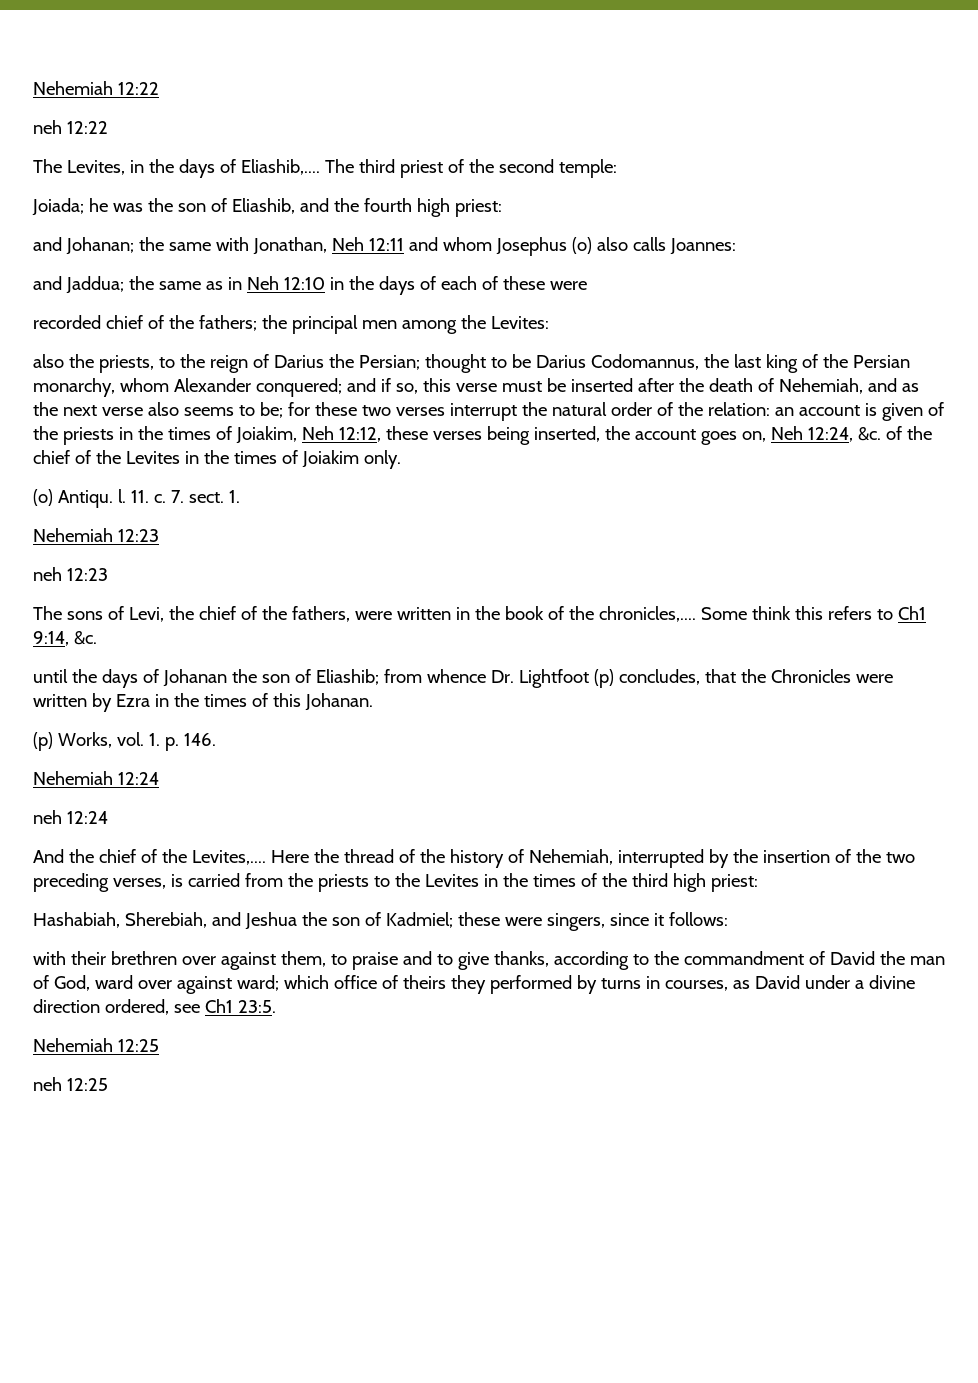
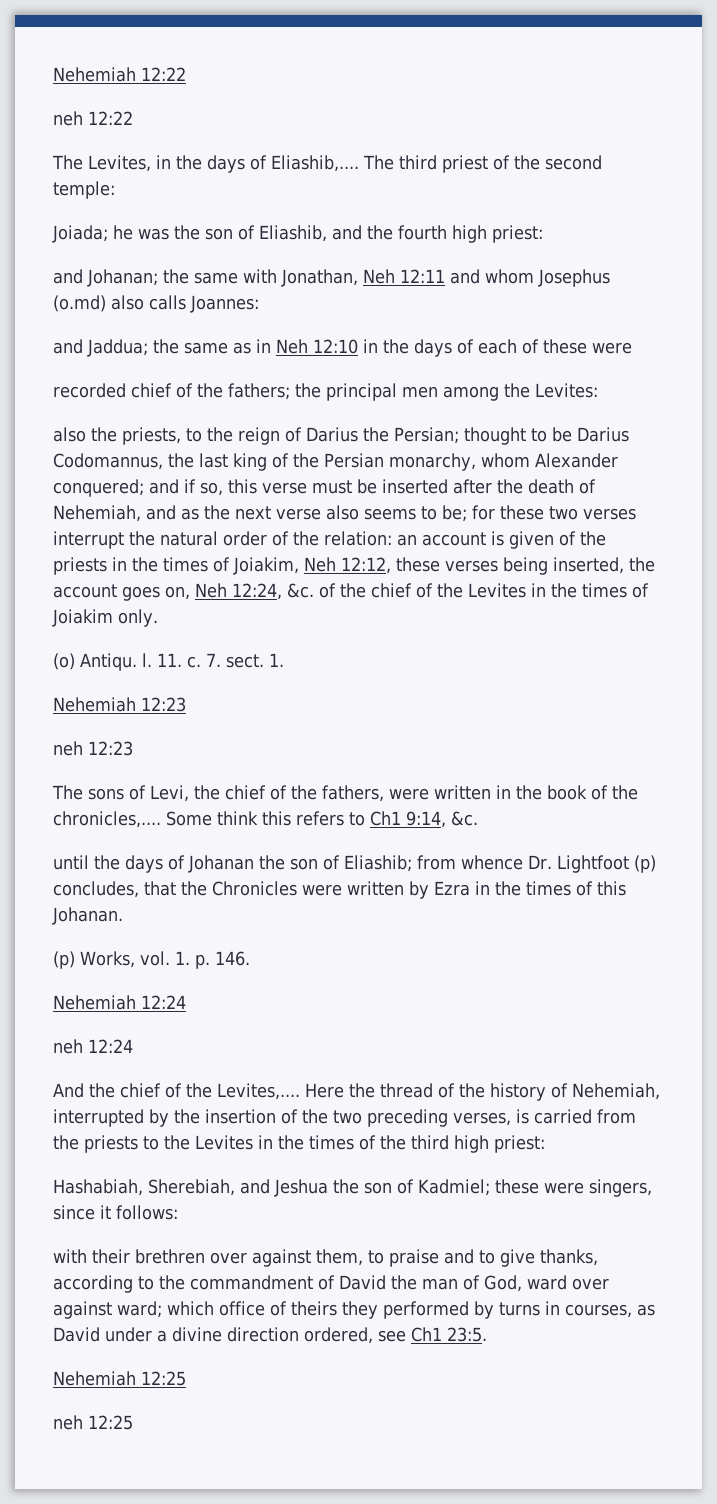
[571,237,592,254] (o) -> [53,295,106,312] (o.md)

